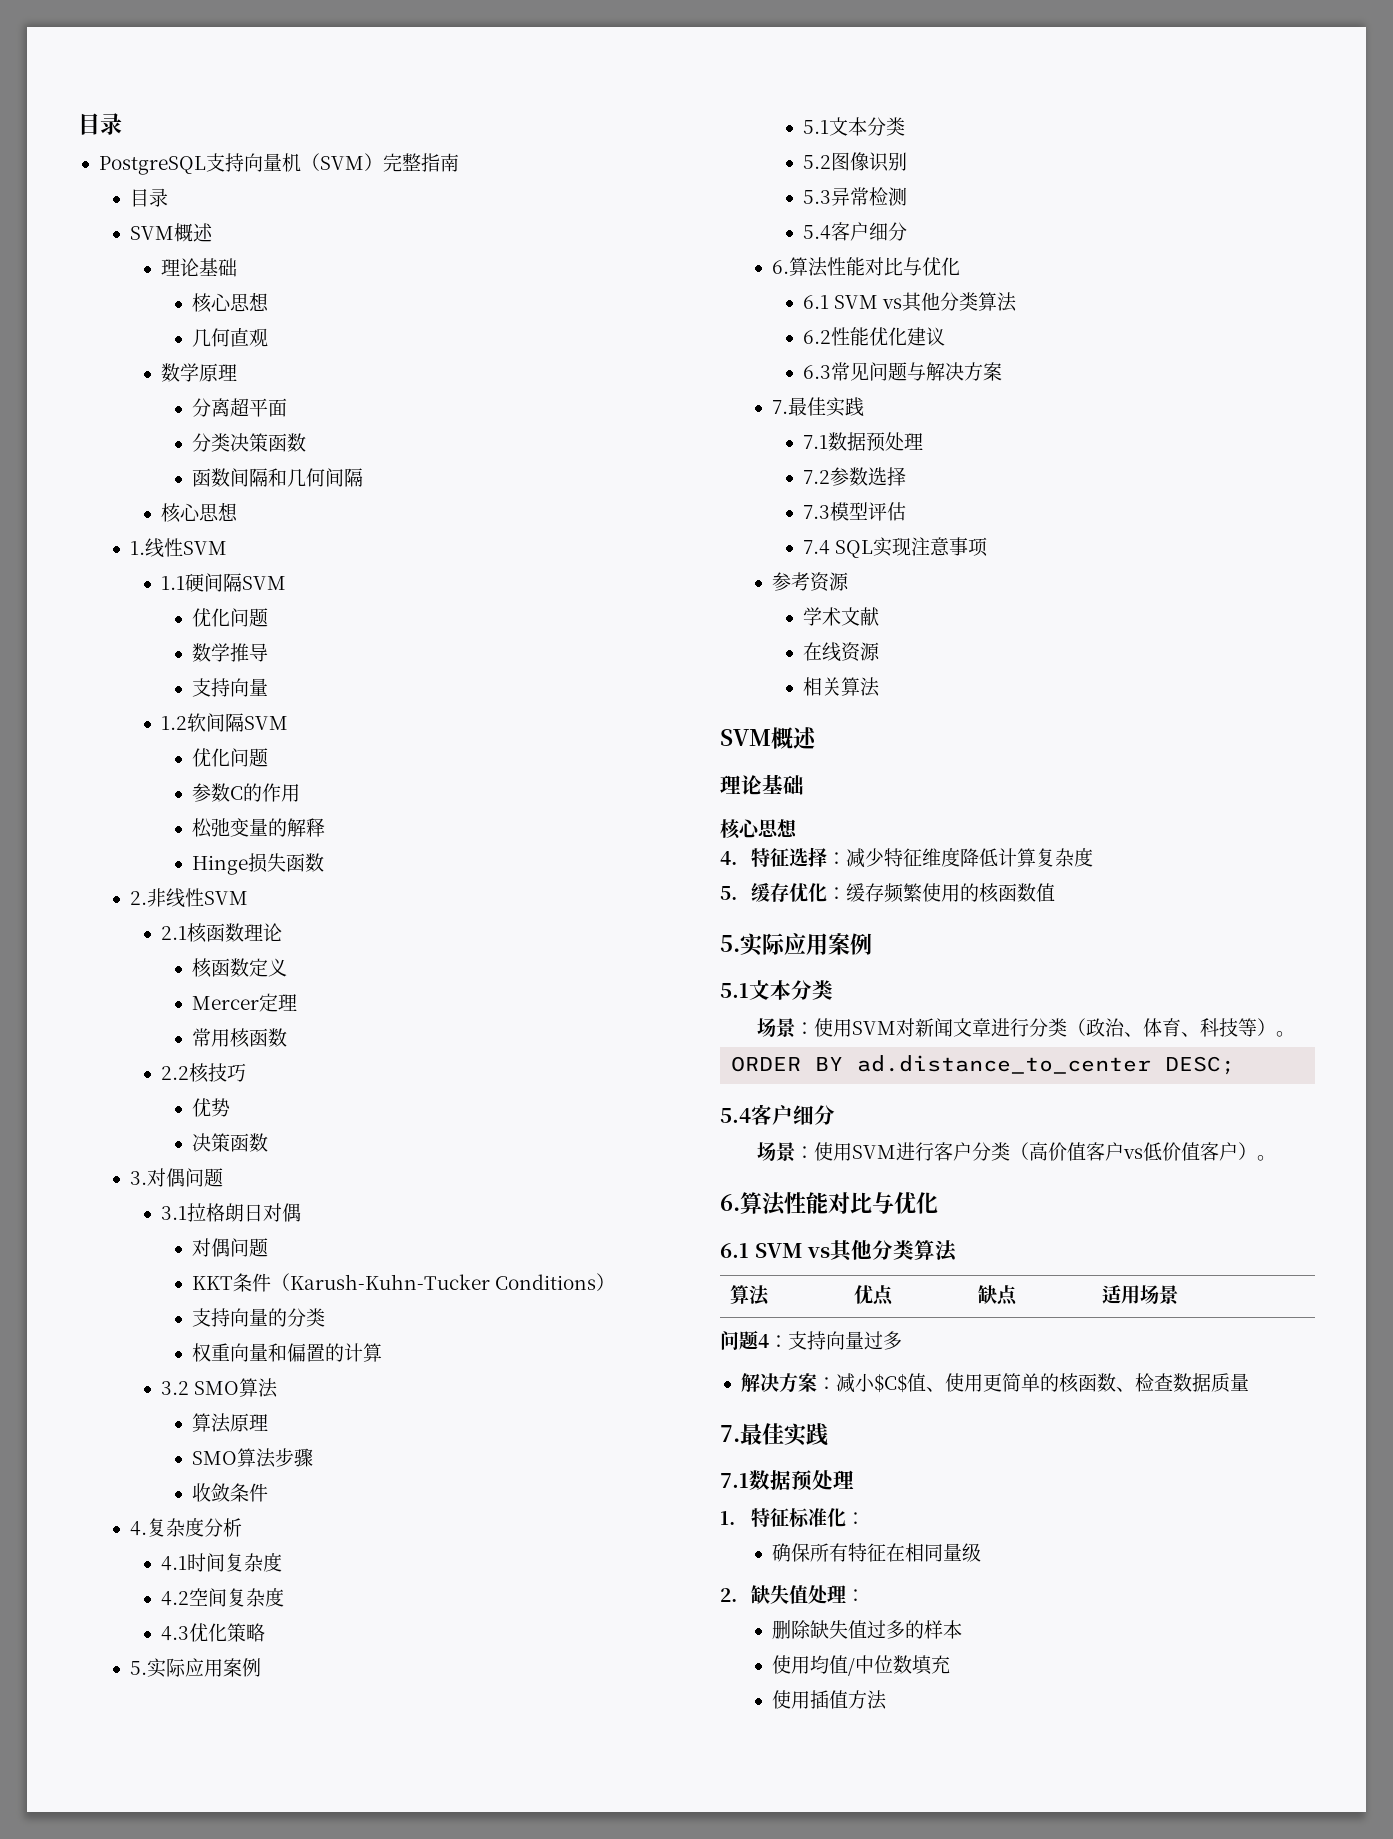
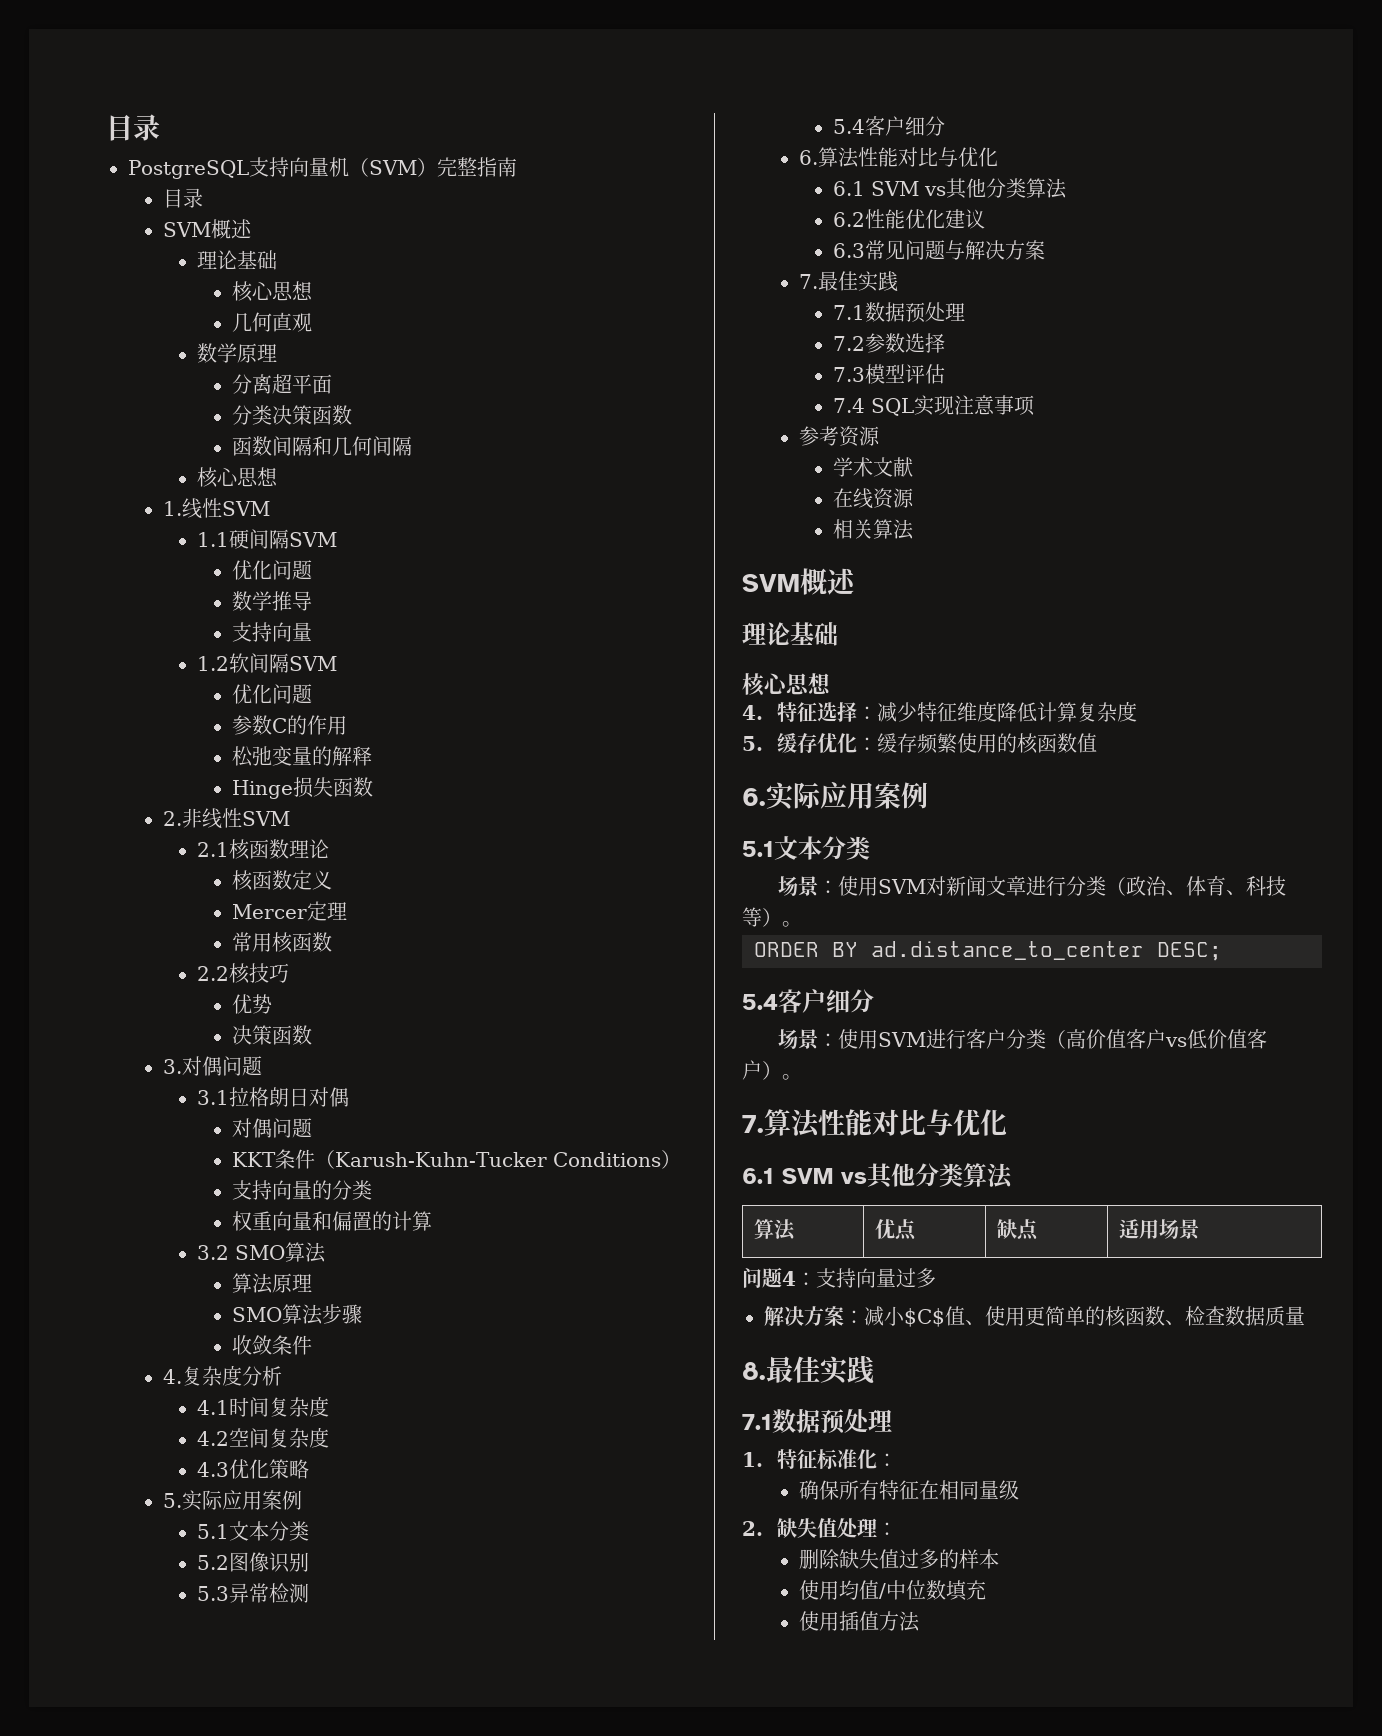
[720,935,740,952] 5. -> [742,788,766,806] 6.
[720,1194,740,1211] 6. -> [742,1115,764,1133] 7.
[720,1425,740,1442] 7. -> [742,1362,766,1380] 8.

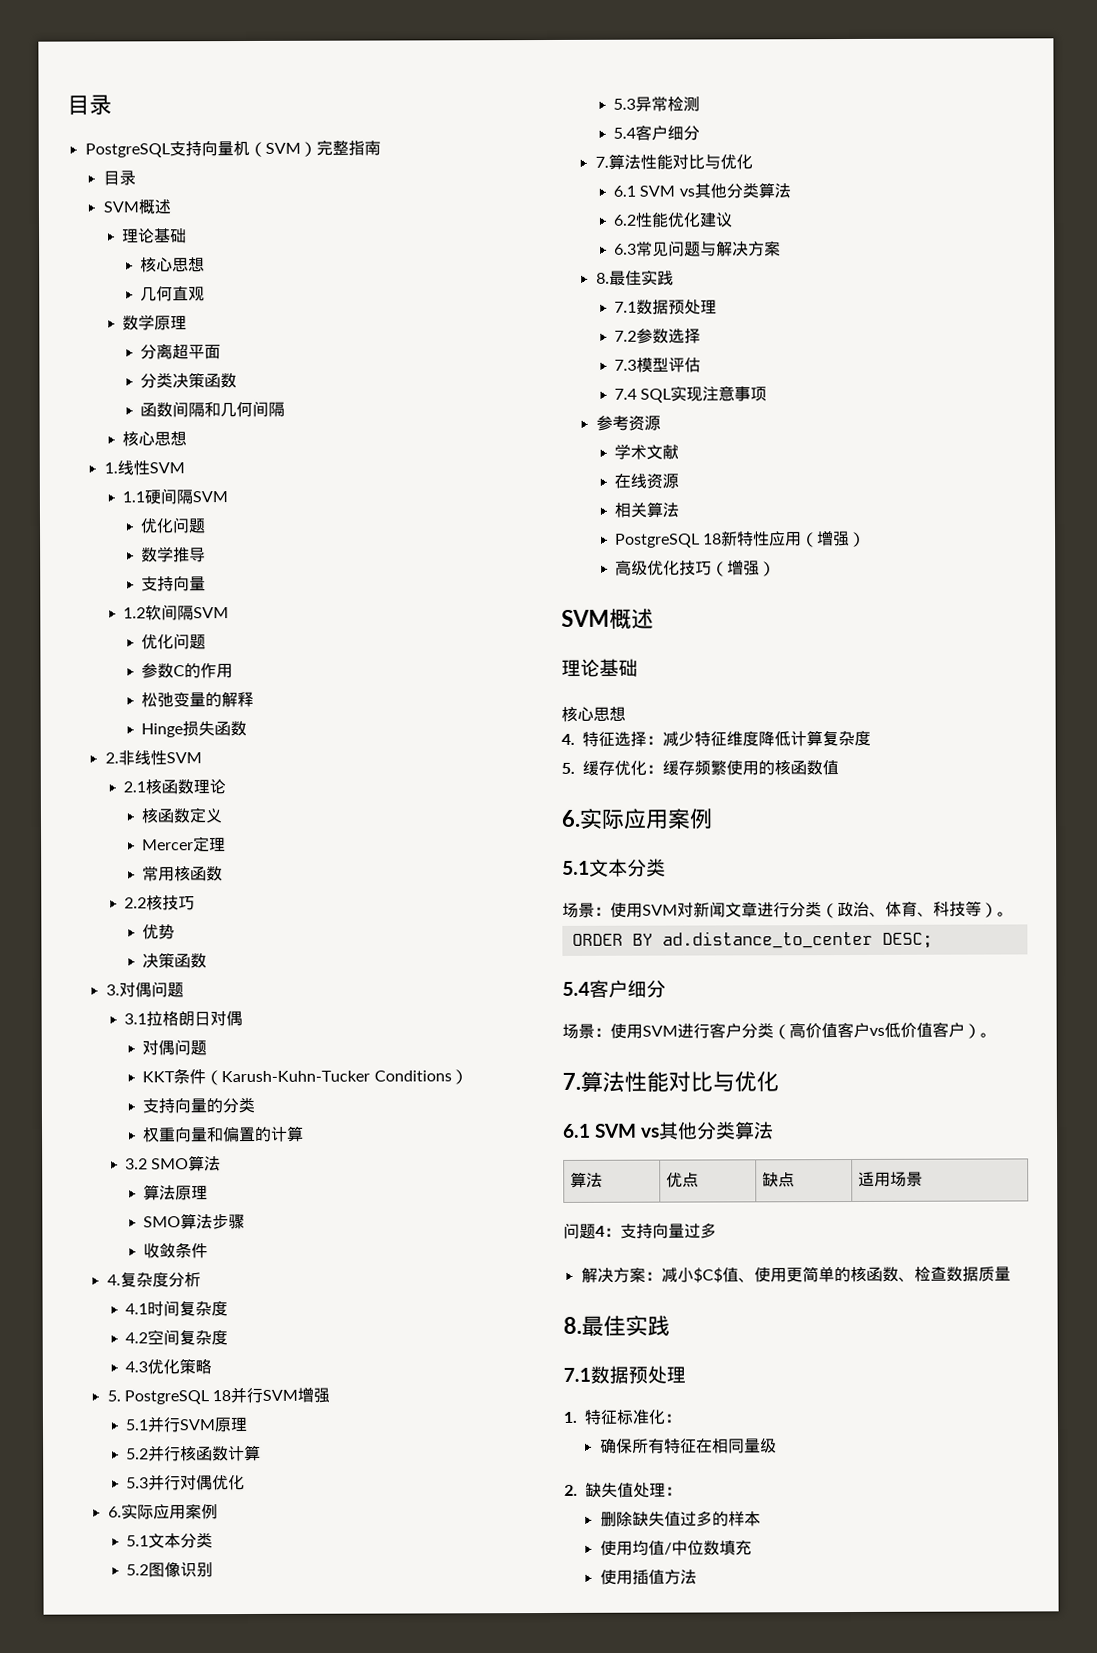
(182, 1500) none -> [124,1386,331,1405] [125,1416,249,1433] [126,1444,262,1462] [126,1474,246,1491] [107,1506,122,1518] PostgreSQL 18并行SVM增强 // 5.1并行SVM原理 // 5.2并行核函数计算 // 5.3并行对偶优化 // 6.
[798,150,818,165] 6. -> [594,156,609,168] 7.
[798,274,818,289] 7. -> [595,272,610,284] 8.
(915, 529) none -> [615,530,867,548] [615,559,777,577] // PostgreSQL 18新特性应用（增强） // 高级优化技巧（增强）

